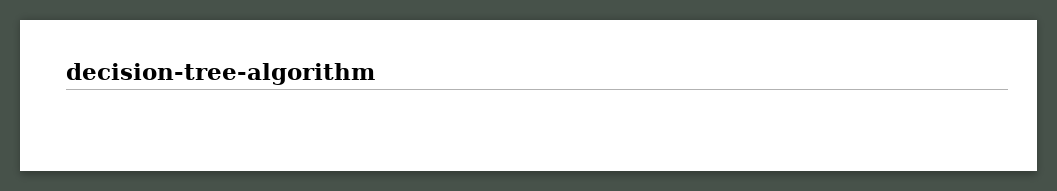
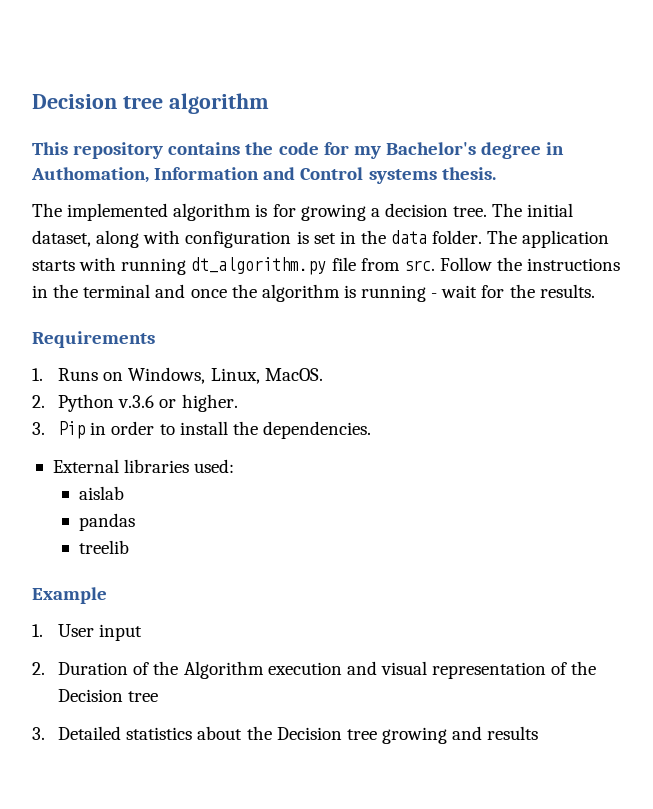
[66,63,375,85] decision-tree-algorithm -> [32,93,269,114] [32,142,565,159] [31,167,496,184] [32,203,574,221] [32,230,610,248] [32,257,621,275] [32,284,595,302] [32,331,155,348] [32,367,323,384] [32,394,238,412] [32,421,371,439] [52,459,235,473] [79,486,125,500] [79,513,136,531] [79,540,130,554] [32,587,107,604] [32,624,143,641] [32,661,597,679] [58,689,159,702] [32,726,539,744] Decision tree algorithm // This repository contains the code for my Bachelor's degree in Authomation, Information and Control systems thesis. // The implemented algorithm is for growing a decision tree. The initial dataset, along with configuration is set in the data folder. The application starts with running dt_algorithm.py file from src. Follow the instructions in the terminal and once the algorithm is running - wait for the results. // Requirements // 1. Runs on Windows, Linux, MacOS. // 2. Python v.3.6 or higher. // 3. Pip in order to install the dependencies. // External libraries used: // aislab // pandas // treelib // Example // 1. User input // 2. Duration of the Algorithm execution and visual representation of the Decision tree // 3. Detailed statistics about the Decision tree growing and results

